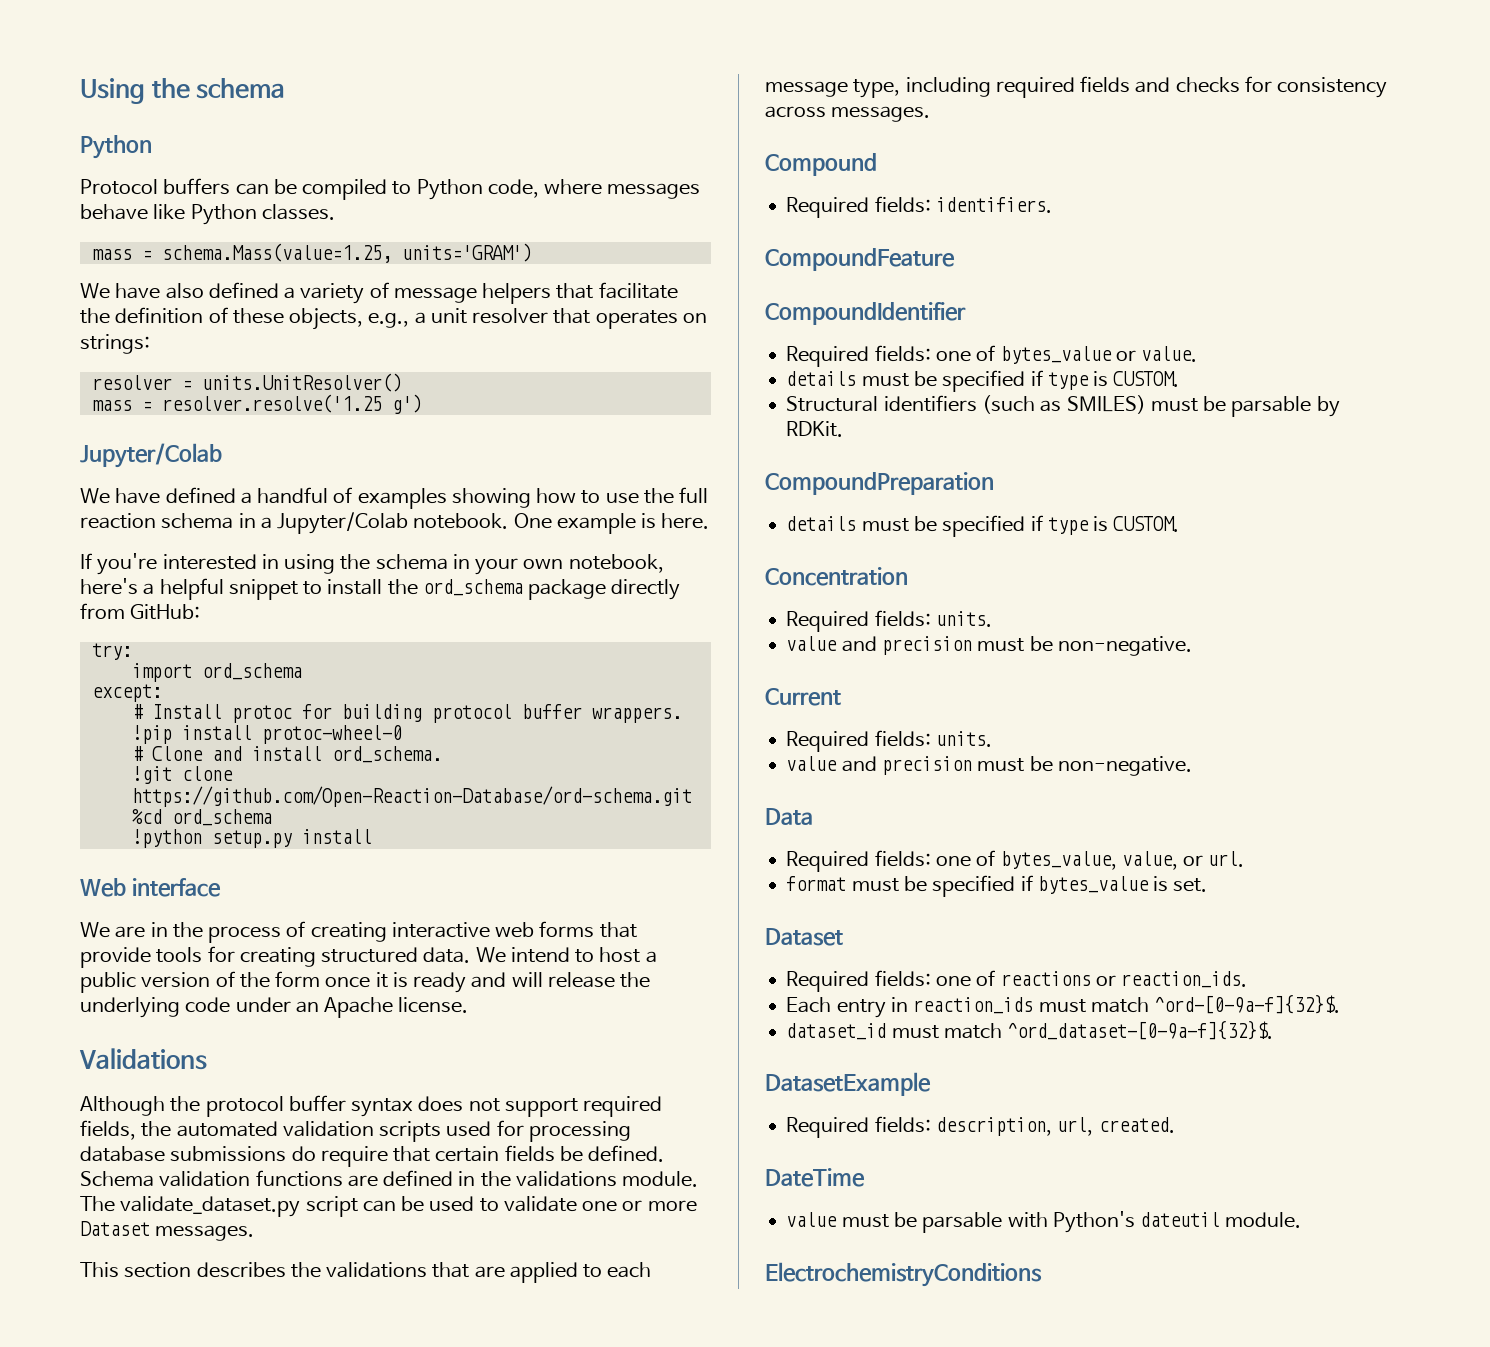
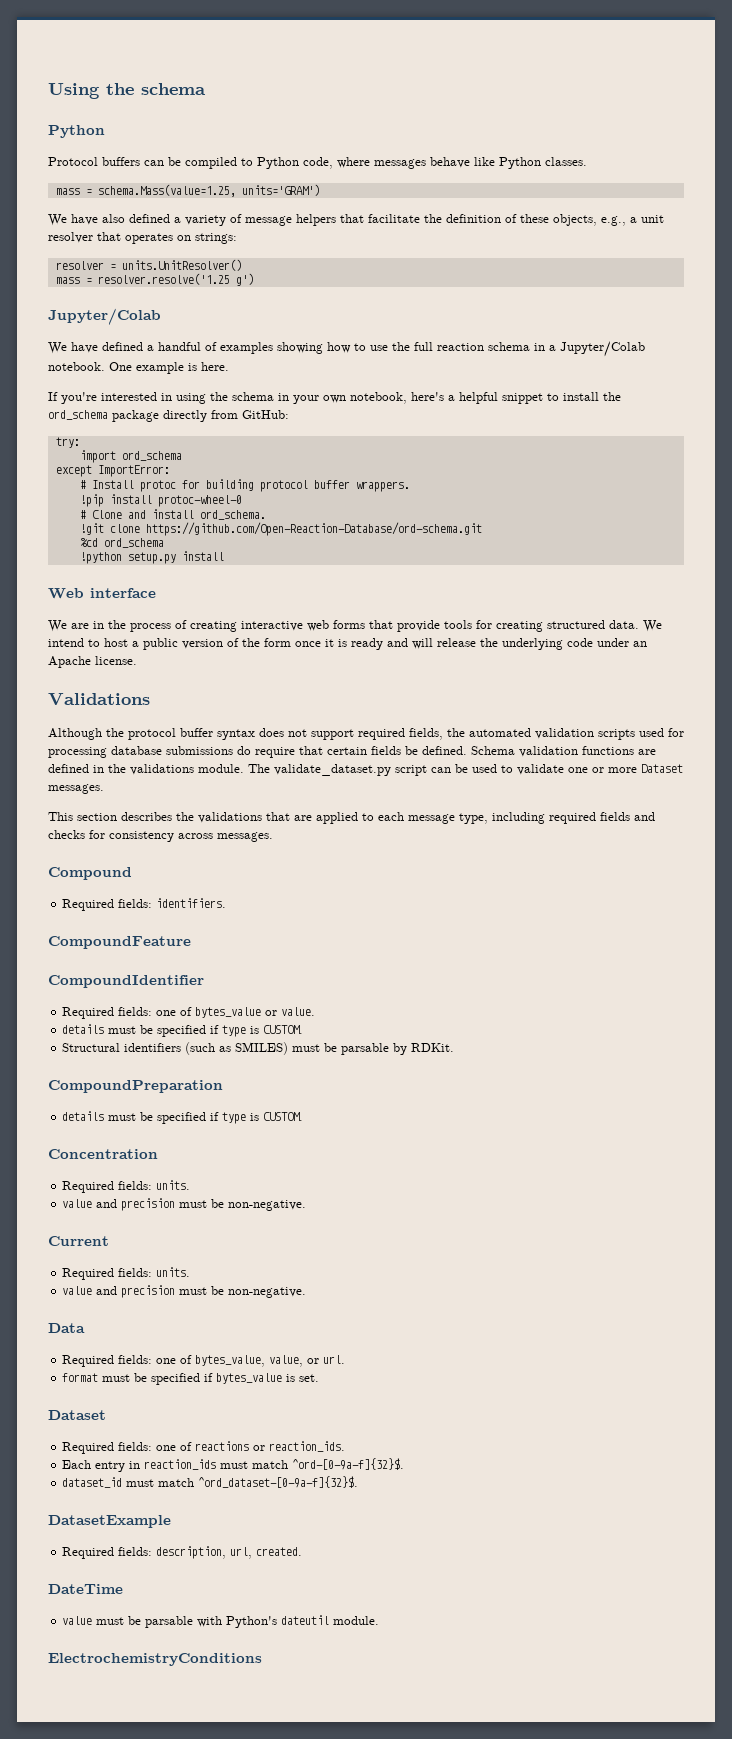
[91,684,162,702] except: -> [55,465,170,477] except ImportError:

